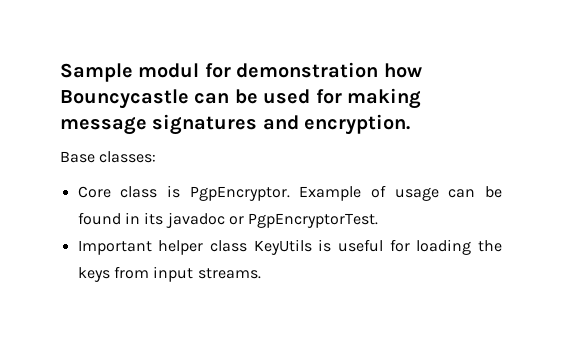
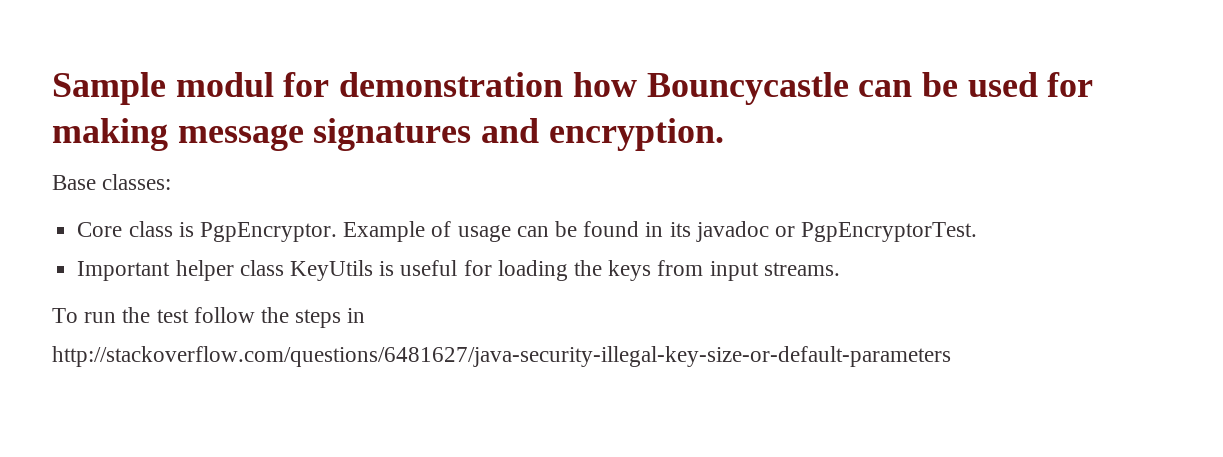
(261, 273) none -> [52,307,366,328] [52,346,951,367] // To run the test follow the steps in http://stackoverflow.com/questions/6481627/java-security-illegal-key-size-or-default-parameters

